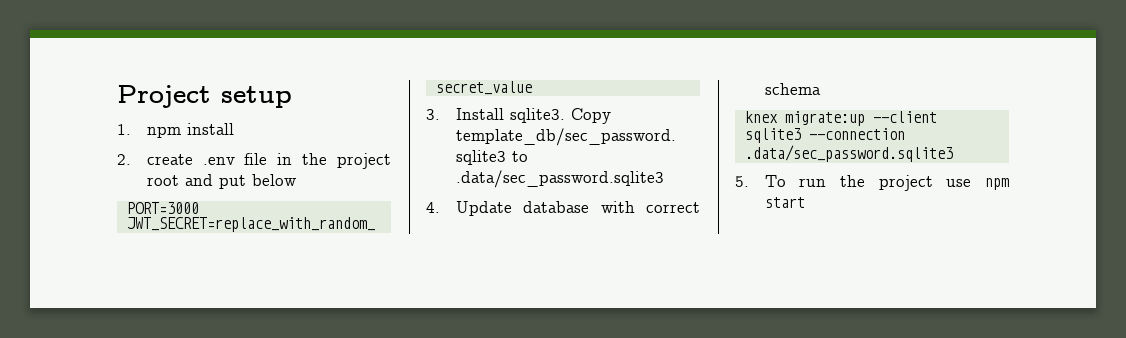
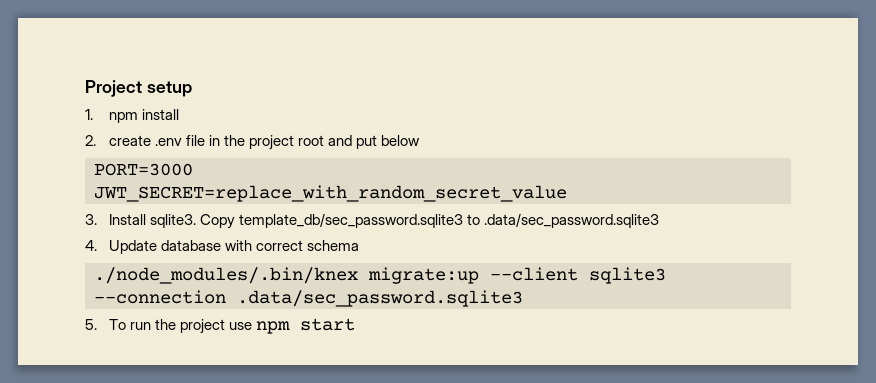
[744,111,778,123] knex -> [94,267,358,284] ./node_modules/.bin/knex

